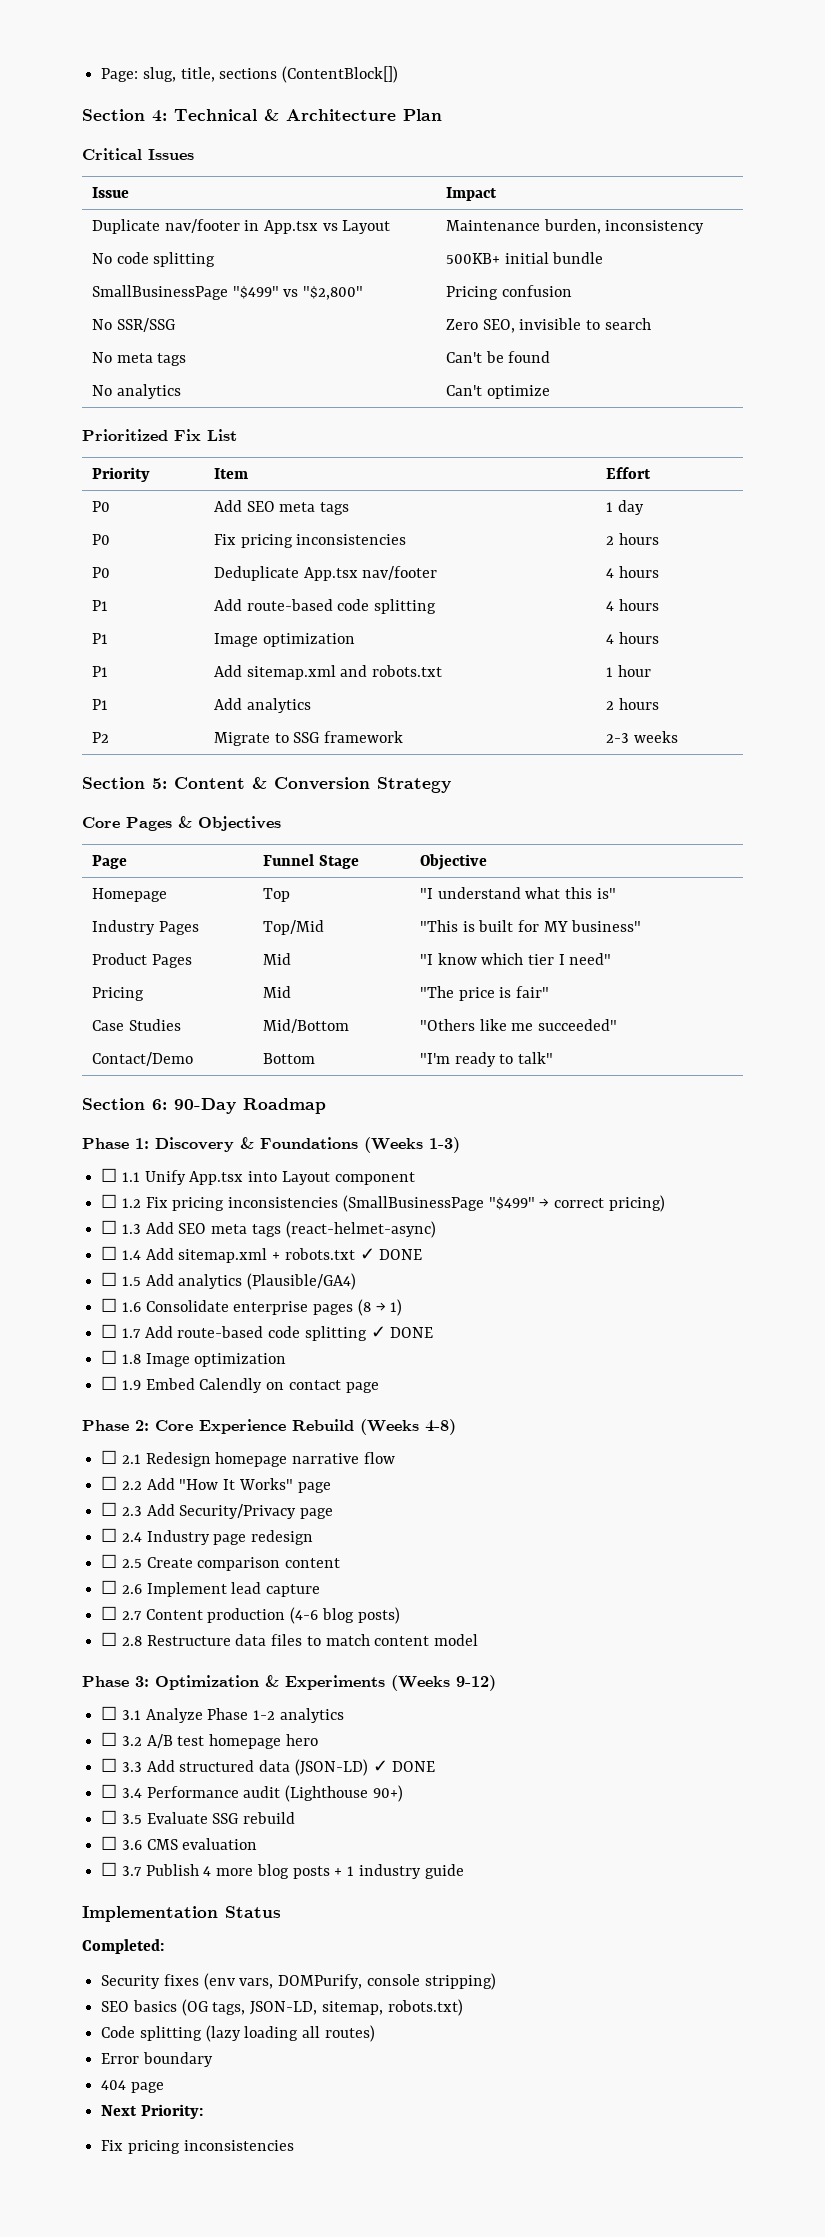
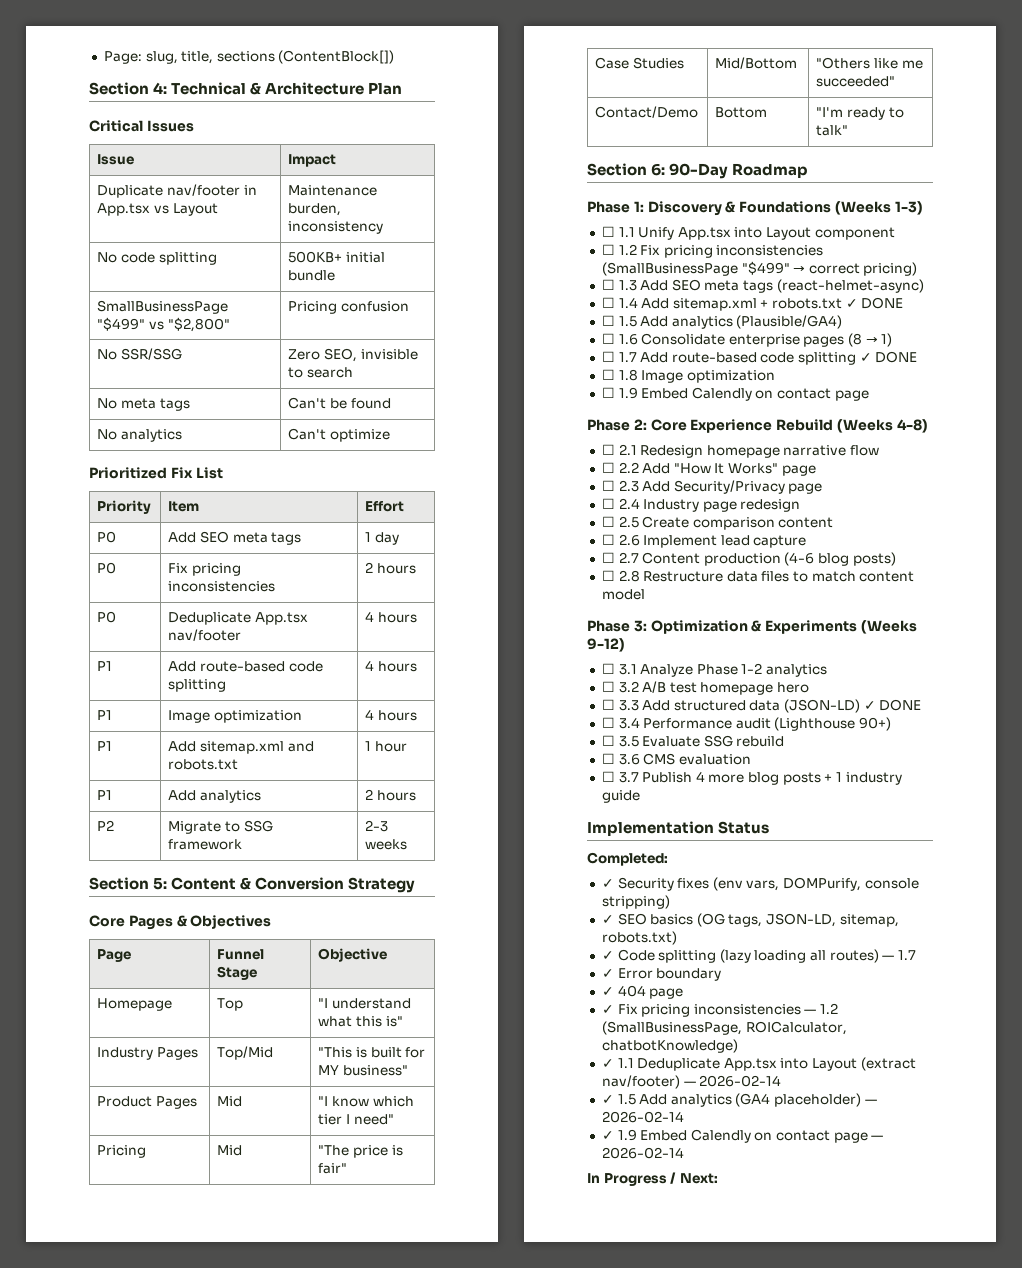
(164, 1946) none -> [601,879,614,888] ✓
(496, 1981) none -> [601,915,614,924] ✓
(463, 2007) none -> [601,951,614,960] ✓
(375, 2033) // -> [882,950,917,960] [601,969,614,978] — 1.7 // ✓
(213, 2059) none -> [601,987,614,996] ✓
[101,2104,203,2119] [101,2140,294,2154] Next Priority: // Fix pricing inconsistencies -> [601,1003,839,1017] [601,1021,847,1035] [601,1039,738,1053] [601,1057,916,1071] [601,1075,782,1089] [601,1093,877,1107] [601,1111,684,1123] [601,1129,884,1143] [601,1147,684,1159] [587,1172,718,1186] ✓ Fix pricing inconsistencies — 1.2 (SmallBusinessPage, ROICalculator, chatbotKnowledge) // ✓ 1.1 Deduplicate App.tsx into Layout (extract nav/footer) — 2026-02-14 // ✓ 1.5 Add analytics (GA4 placeholder) — 2026-02-14 // ✓ 1.9 Embed Calendly on contact page — 2026-02-14 // In Progress / Next:

